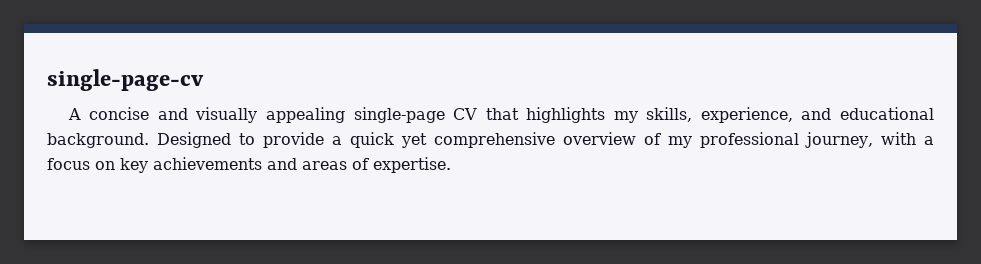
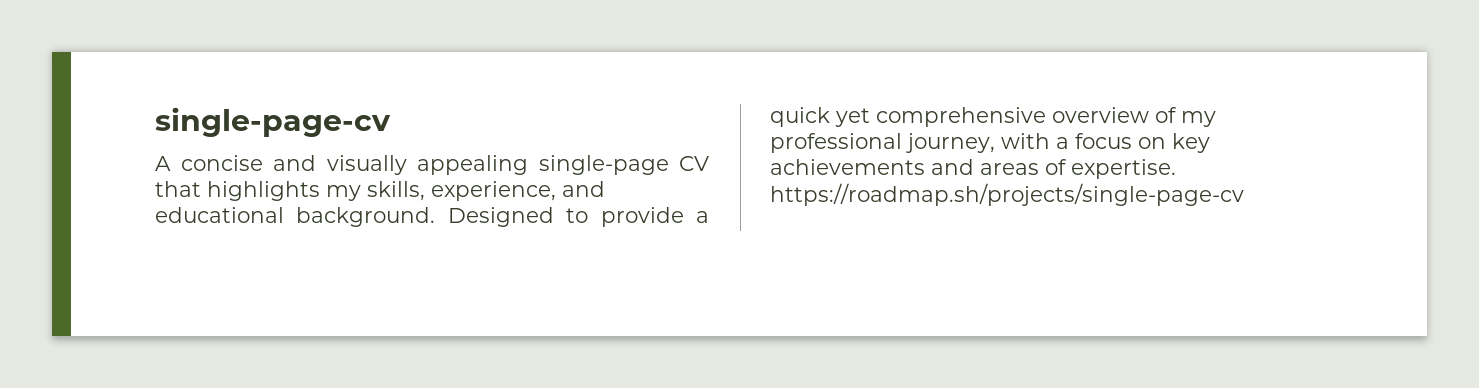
(451, 165) none -> [770,183,1244,206] https://roadmap.sh/projects/single-page-cv

